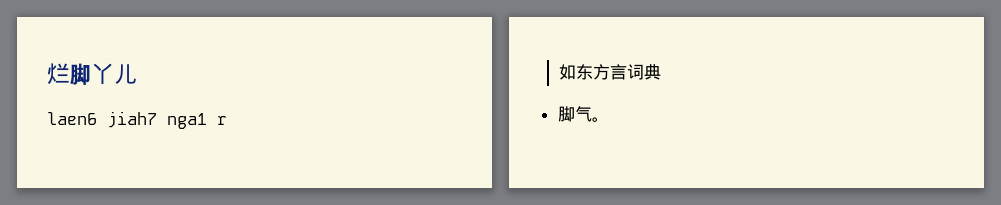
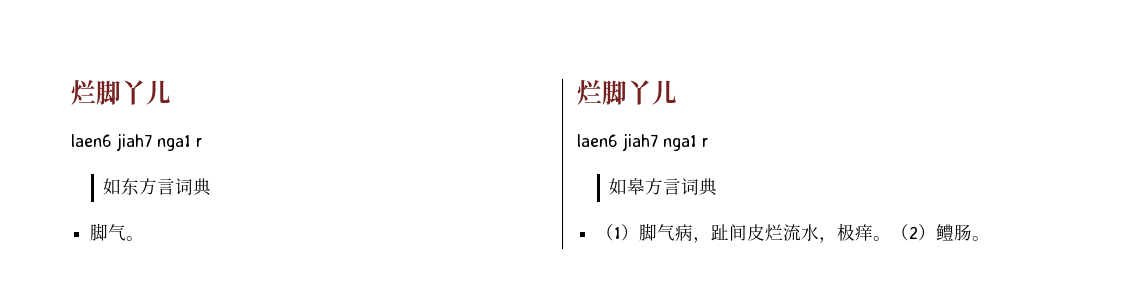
(609, 119) none -> [576,80,677,105] [577,133,708,151] [609,178,719,196] [596,223,991,243] // 烂脚丫儿 // laen6 jiah7 nga1 r // 如皋方言词典 // （1）脚气病，趾间皮烂流水，极痒。（2）鳢肠。

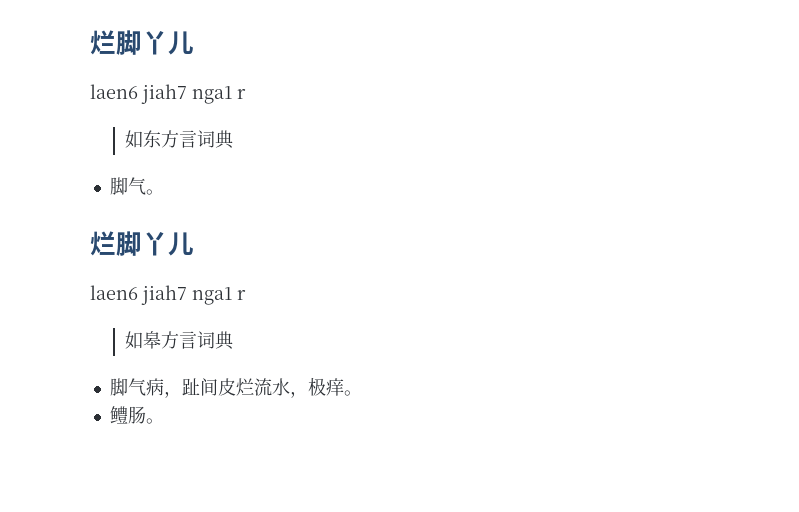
[596,224,640,241] （1） -> (235, 340) none
[891,224,937,241] （2） -> (362, 393) //

